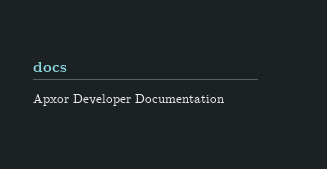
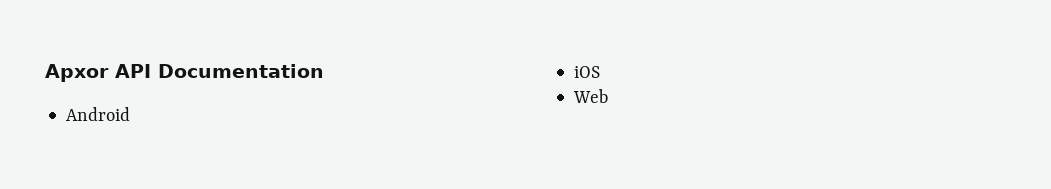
[33,62,67,72] [33,94,224,106] docs // Apxor Developer Documentation -> [45,64,324,82] [66,107,131,121] [574,66,601,78] [573,89,609,103] Apxor API Documentation // Android // iOS // Web

